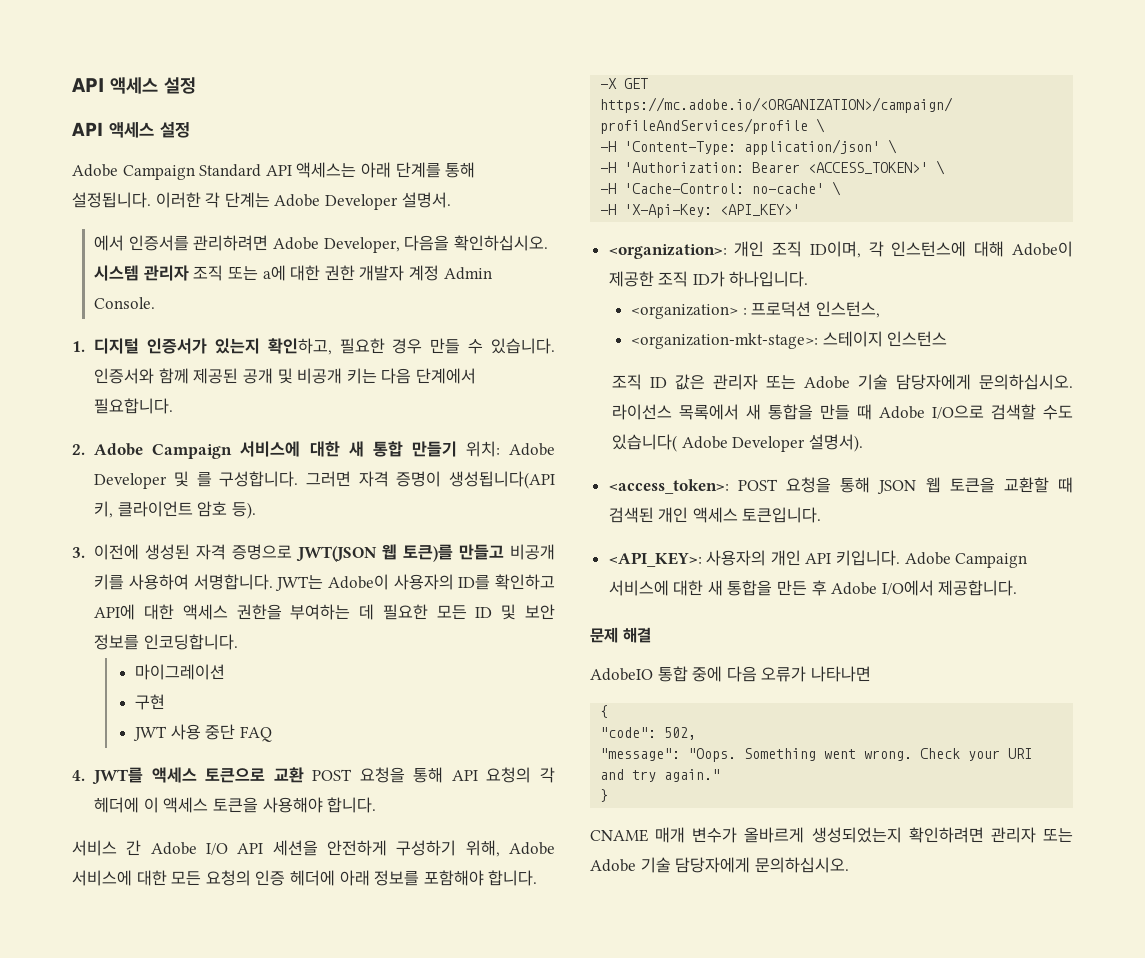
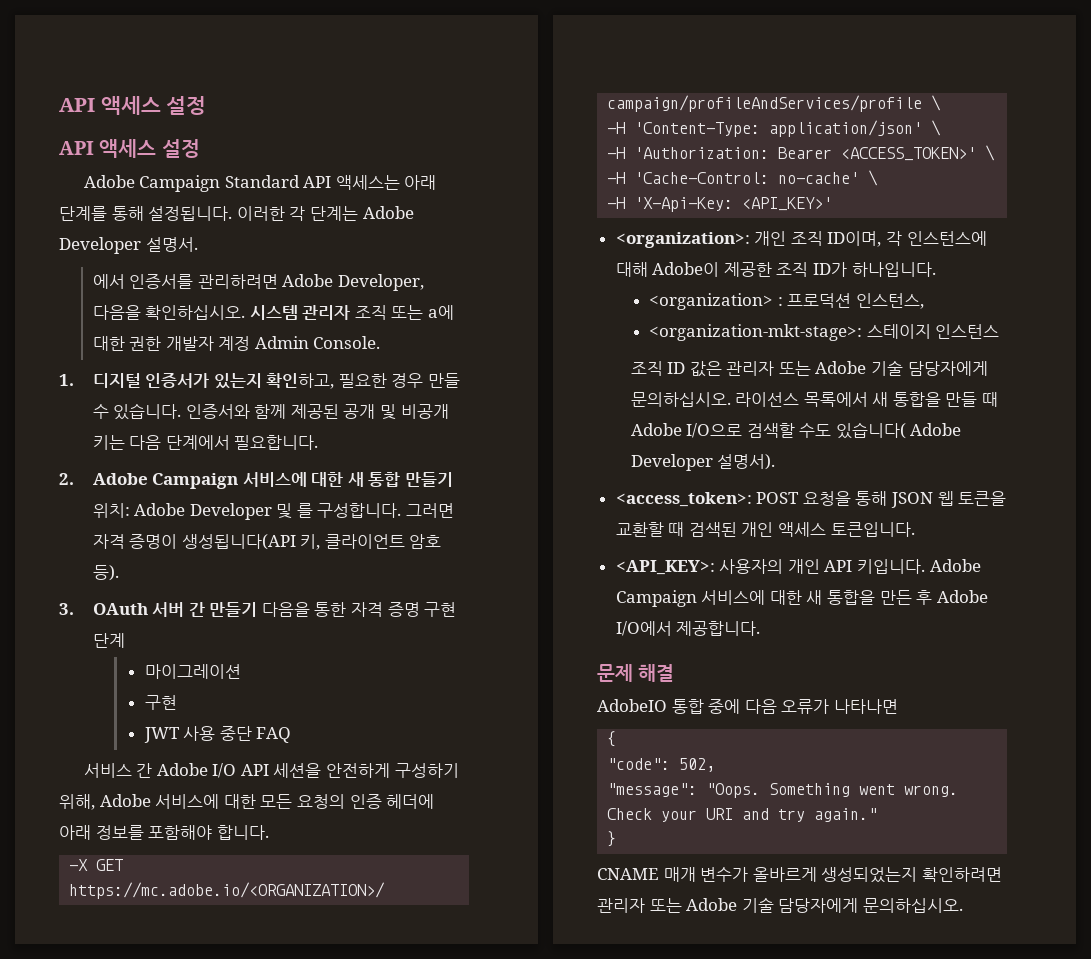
[94,544,555,562] [94,574,555,591] [94,604,555,620] [94,634,238,650] 이전에 생성된 자격 증명으로 JWT(JSON 웹 토큰)를 만들고 비공개 키를 사용하여 서명합니다. JWT는 Adobe이 사용자의 ID를 확인하고 API에 대한 액세스 권한을 부여하는 데 필요한 모든 ID 및 보안 정보를 인코딩합니다. -> [92,602,457,617] [92,633,125,648] OAuth 서버 간 만들기 다음을 통한 자격 증명 구현 단계
[72,767,556,785] [94,797,377,813] // 4. JWT를 액세스 토큰으로 교환 POST 요청을 통해 API 요청의 각 헤더에 이 액세스 토큰을 사용해야 합니다. -> (292, 735) none

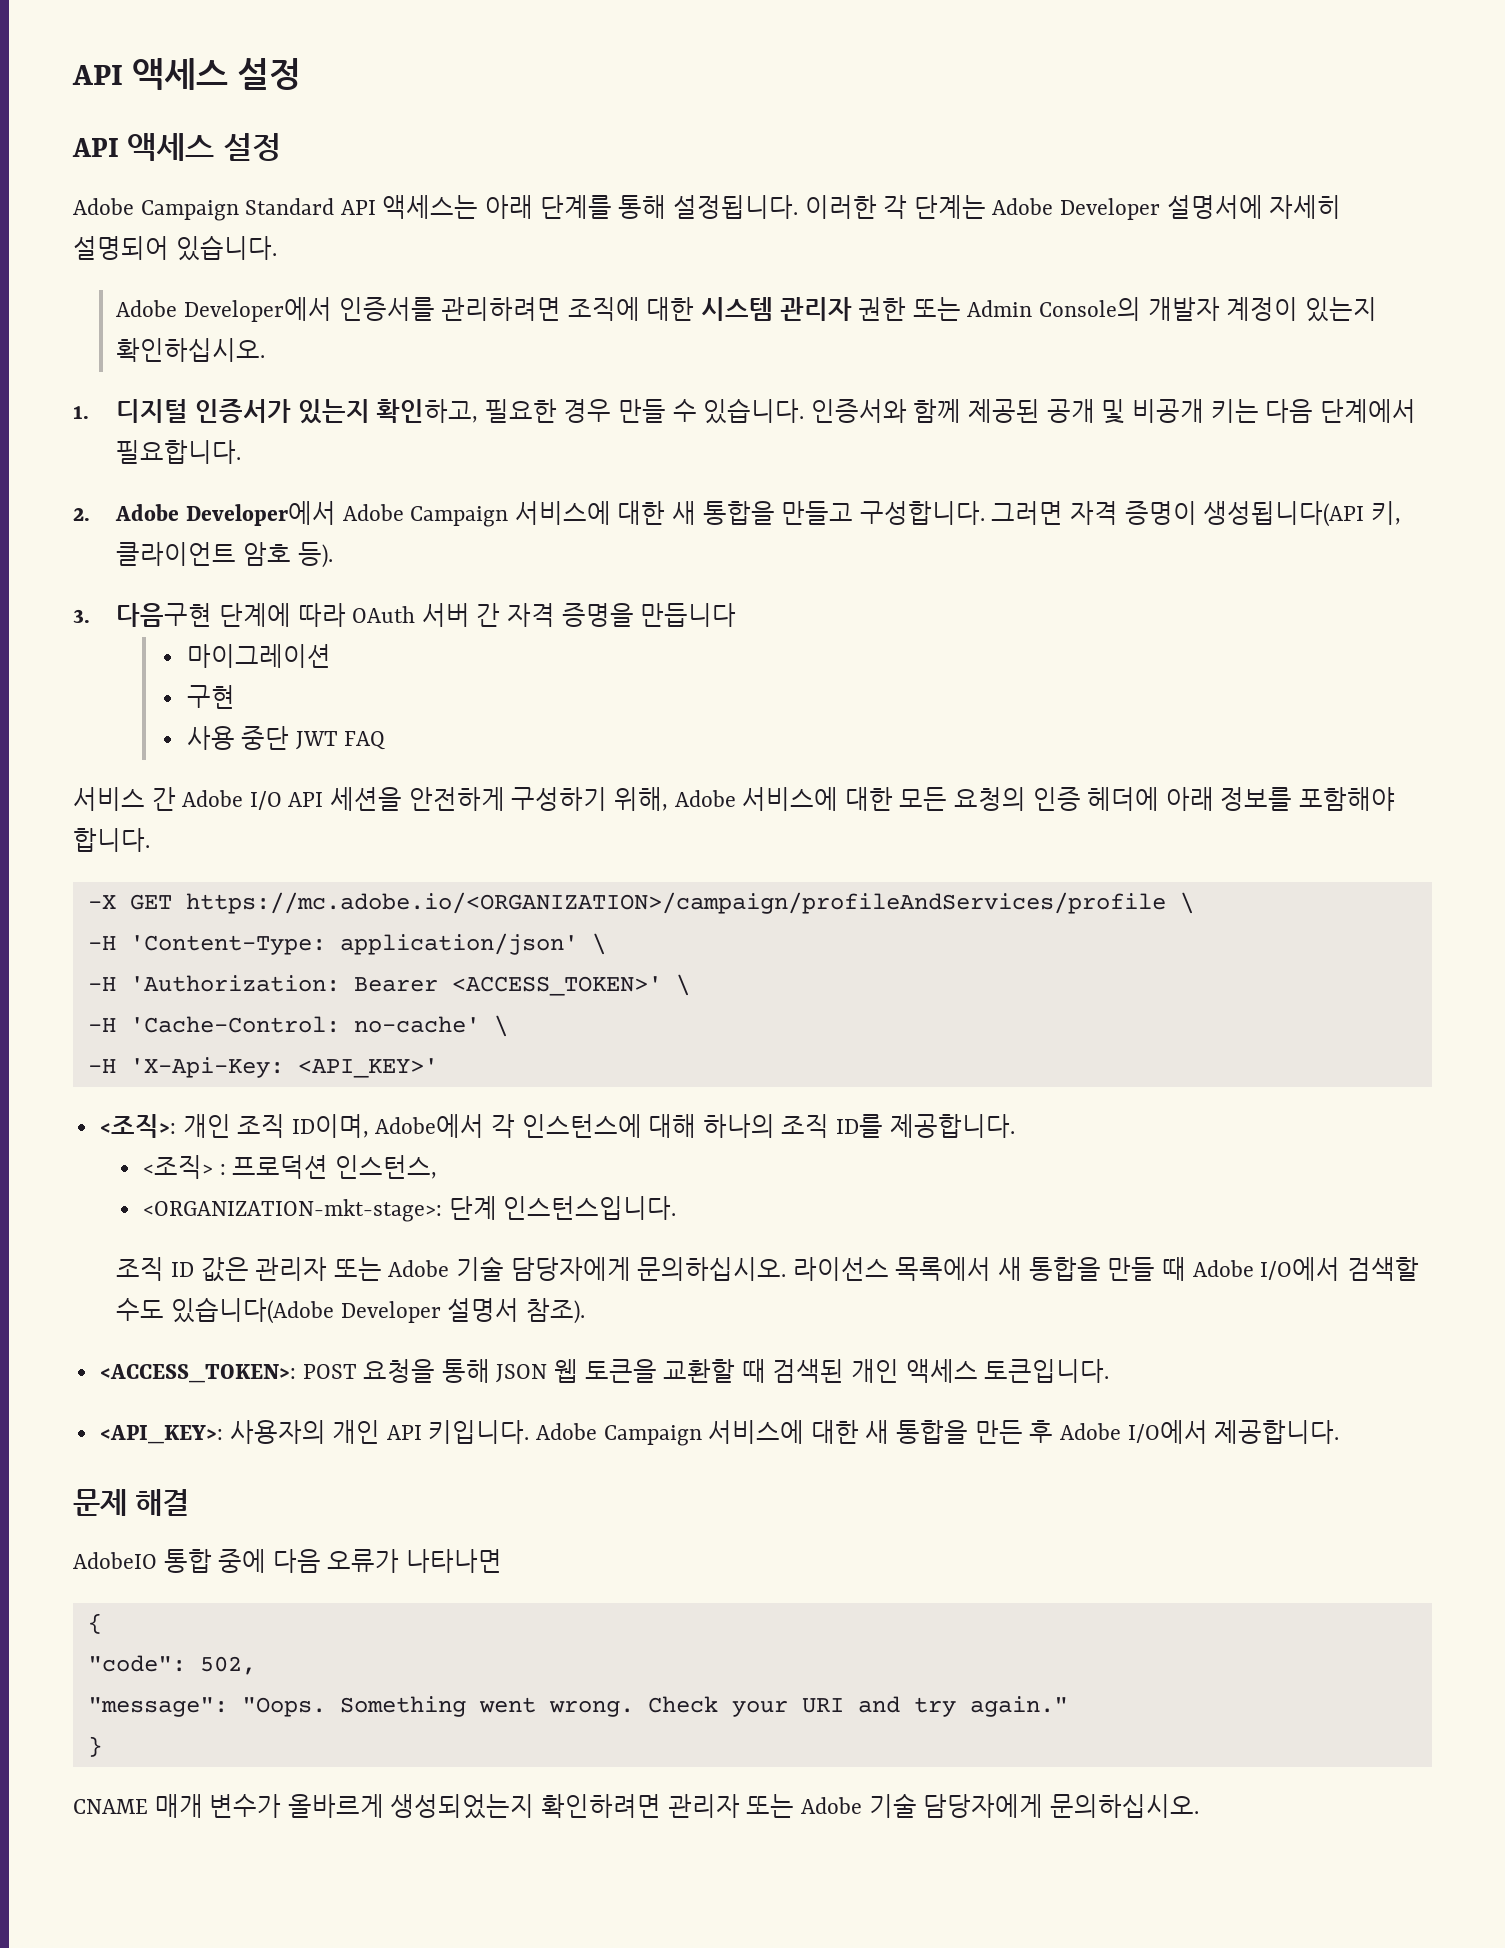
[145,237,198,252] [92,274,424,291] [92,305,455,320] [92,336,381,351] 설명서. // 에서 인증서를 관리하려면 Adobe Developer, 다음을 확인하십시오. 시스템 관리자 조직 또는 a에 대한 권한 개발자 계정 Admin Console. -> [1166,195,1342,219] [73,235,277,261] [116,297,1377,322] [116,338,266,362] 설명서에 자세히 설명되어 있습니다. // Adobe Developer에서 인증서를 관리하려면 조직에 대한 시스템 관리자 권한 또는 Admin Console의 개발자 계정이 있는지 확인하십시오.
[152,472,454,489] [92,503,313,520] Campaign 서비스에 대한 새 통합 만들기 위치: Adobe Developer 및 를 -> [185,501,854,527] Developer에서 Adobe Campaign 서비스에 대한 새 통합을 만들고
[92,602,457,617] [92,633,125,648] OAuth 서버 간 만들기 다음을 통한 자격 증명 구현 단계 -> [116,603,737,627] 다음구현 단계에 따라 OAuth 서버 간 자격 증명을 만듭니다
[143,727,180,743] JWT -> (235, 697) none
(252, 733) none -> [295,731,338,750] JWT
[615,232,750,248] <organization>: -> [99,1114,176,1138] <조직>:
(882, 239) none -> [375,1114,485,1138] Adobe에서
[652,262,936,277] [649,293,774,310] Adobe이 제공한 조직 ID가 하나입니다. // <organization> -> [702,1114,1015,1138] [143,1155,214,1179] 하나의 조직 ID를 제공합니다. // <조직>
[649,324,1000,341] <organization-mkt-stage>: 스테이지 인스턴스 -> [143,1196,677,1222] <ORGANIZATION-mkt-stage>: 단계 인스턴스입니다.
[686,423,743,438] I/O으로 -> [1260,1257,1341,1281] I/O에서
[835,422,962,439] [630,454,776,471] [615,492,752,507] 있습니다( Adobe Developer 설명서). // <access_token>: -> [170,1297,585,1324] [99,1364,296,1383] 있습니다(Adobe Developer 설명서 참조). // <ACCESS_TOKEN>:

